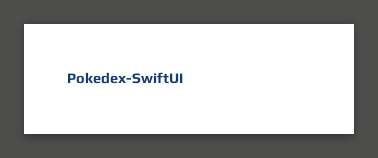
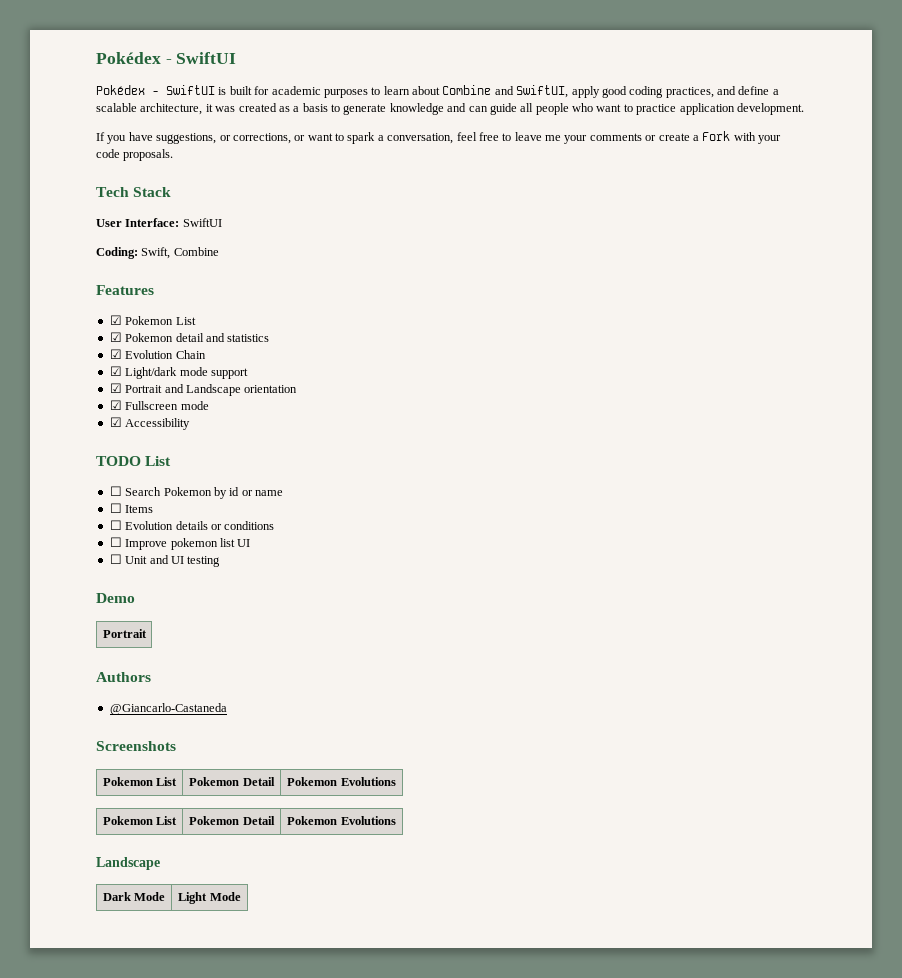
[67,72,183,84] Pokedex-SwiftUI -> [96,52,237,64] [96,85,779,98] [96,103,804,115] [96,131,781,144] [96,149,174,161] [96,187,172,197] [96,218,222,227] [96,247,219,259] [96,285,154,295] [109,315,196,325] [109,332,270,342] [109,349,206,359] [109,366,248,379] [109,383,298,396] [109,400,209,410] [109,417,191,430] [96,456,172,466] [109,486,283,499] [109,503,154,513] [109,520,275,530] [109,537,251,550] [109,554,221,567] [96,593,135,603] [102,629,147,638] [96,672,151,682] [109,703,227,715] [96,741,176,751] [102,777,178,786] [189,777,275,786] [287,777,396,786] [102,816,178,825] [189,816,275,825] [287,816,396,825] [96,857,160,870] [102,892,166,901] [178,892,241,904] Pokédex - SwiftUI // Pokédex - SwiftUI is built for academic purposes to learn about Combine and SwiftUI, apply good coding practices, and define a scalable architecture, it was created as a basis to generate knowledge and can guide all people who want to practice application development. // If you have suggestions, or corrections, or want to spark a conversation, feel free to leave me your comments or create a Fork with your code proposals. // Tech Stack // User Interface: SwiftUI // Coding: Swift, Combine // Features // ☑ Pokemon List // ☑ Pokemon detail and statistics // ☑ Evolution Chain // ☑ Light/dark mode support // ☑ Portrait and Landscape orientation // ☑ Fullscreen mode // ☑ Accessibility // TODO List // ☐ Search Pokemon by id or name // ☐ Items // ☐ Evolution details or conditions // ☐ Improve pokemon list UI // ☐ Unit and UI testing // Demo // Portrait // Authors // @Giancarlo-Castaneda // Screenshots // Pokemon List | Pokemon Detail | Pokemon Evolutions // Pokemon List | Pokemon Detail | Pokemon Evolutions // Landscape // Dark Mode | Light Mode

